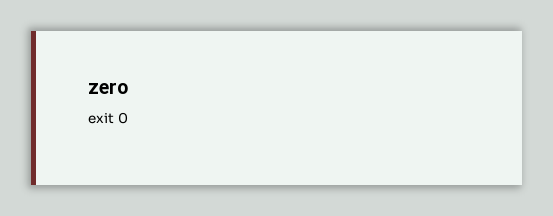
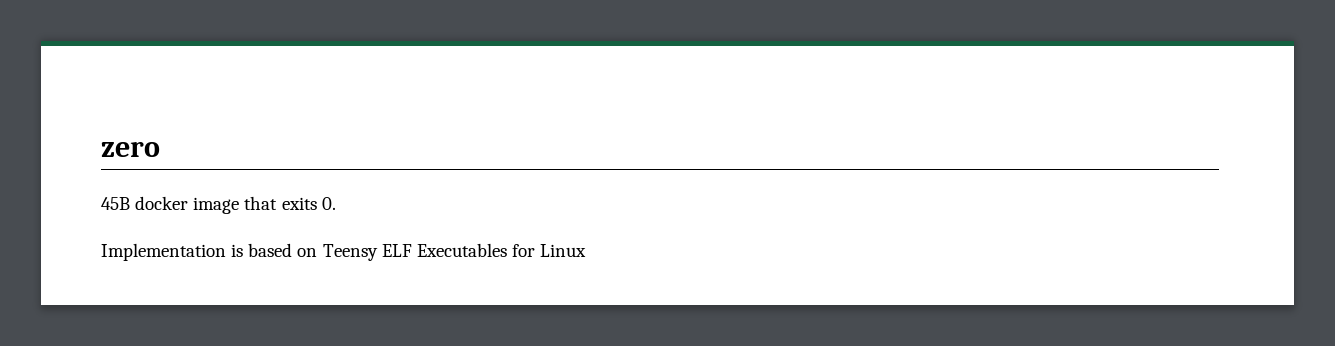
[88,112,128,124] exit 0 -> [101,196,336,214] [101,243,587,261] 45B docker image that exits 0. // Implementation is based on Teensy ELF Executables for Linux

